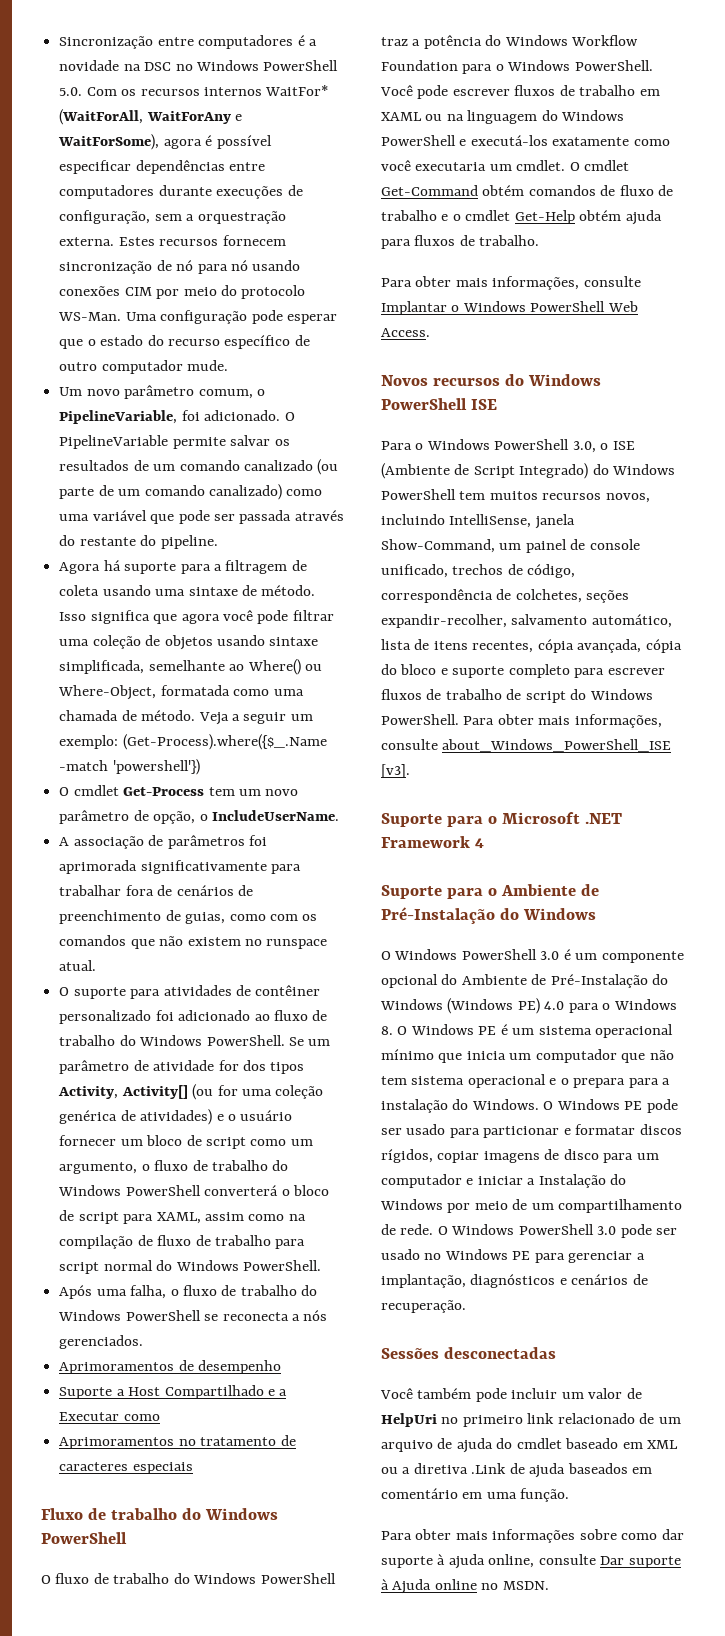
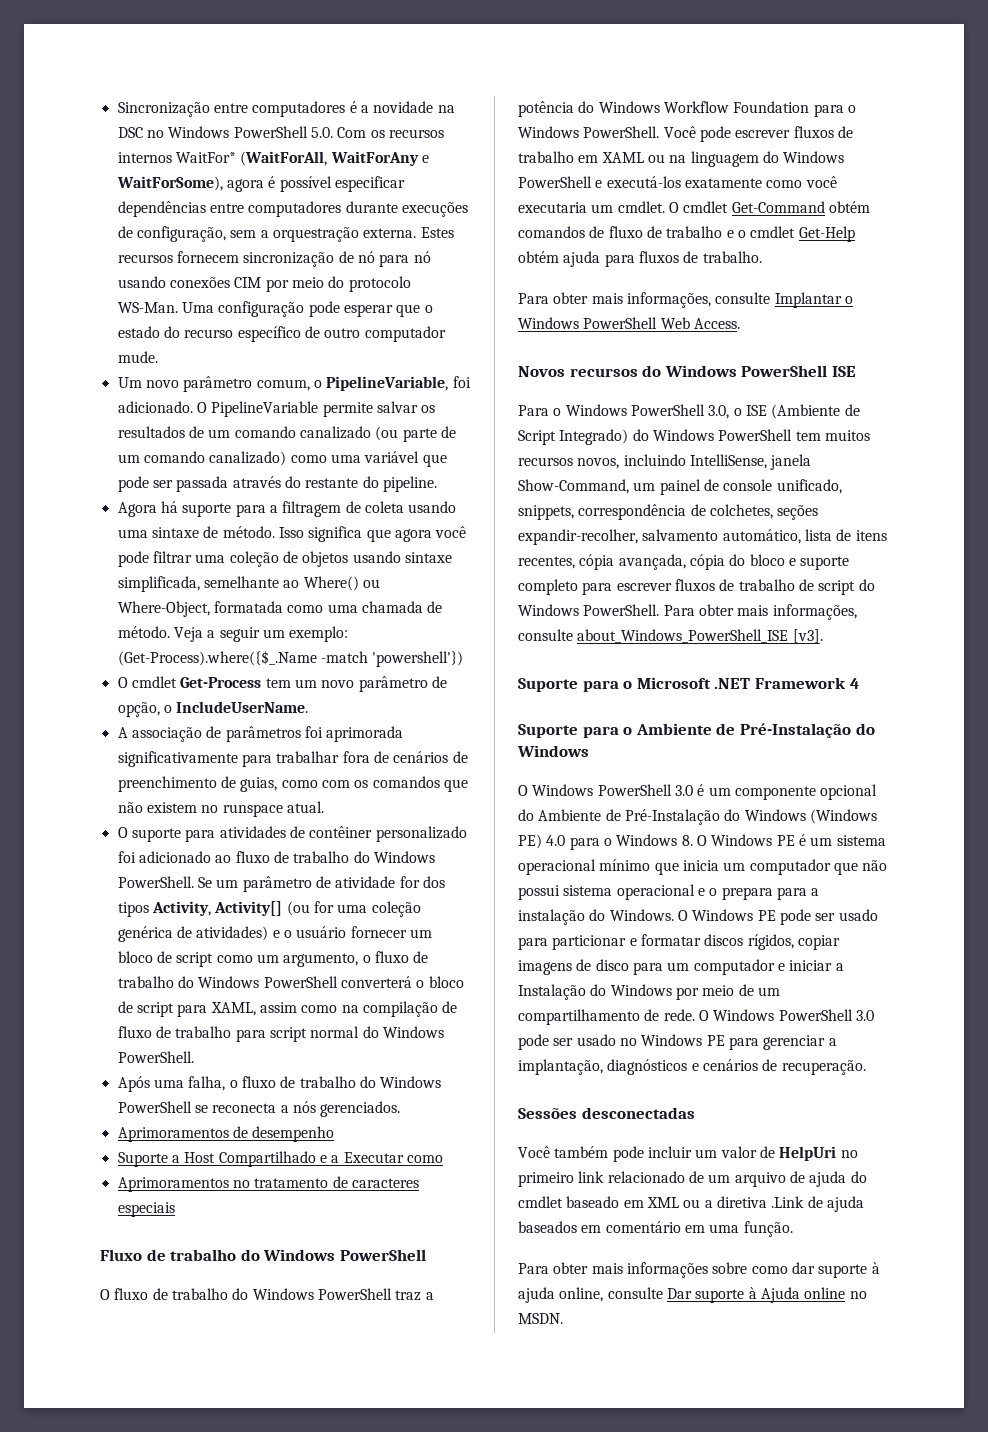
[452,564,576,578] trechos de código, -> [518,505,574,520] snippets,
[381,1076,407,1085] tem -> [518,885,560,900] possui

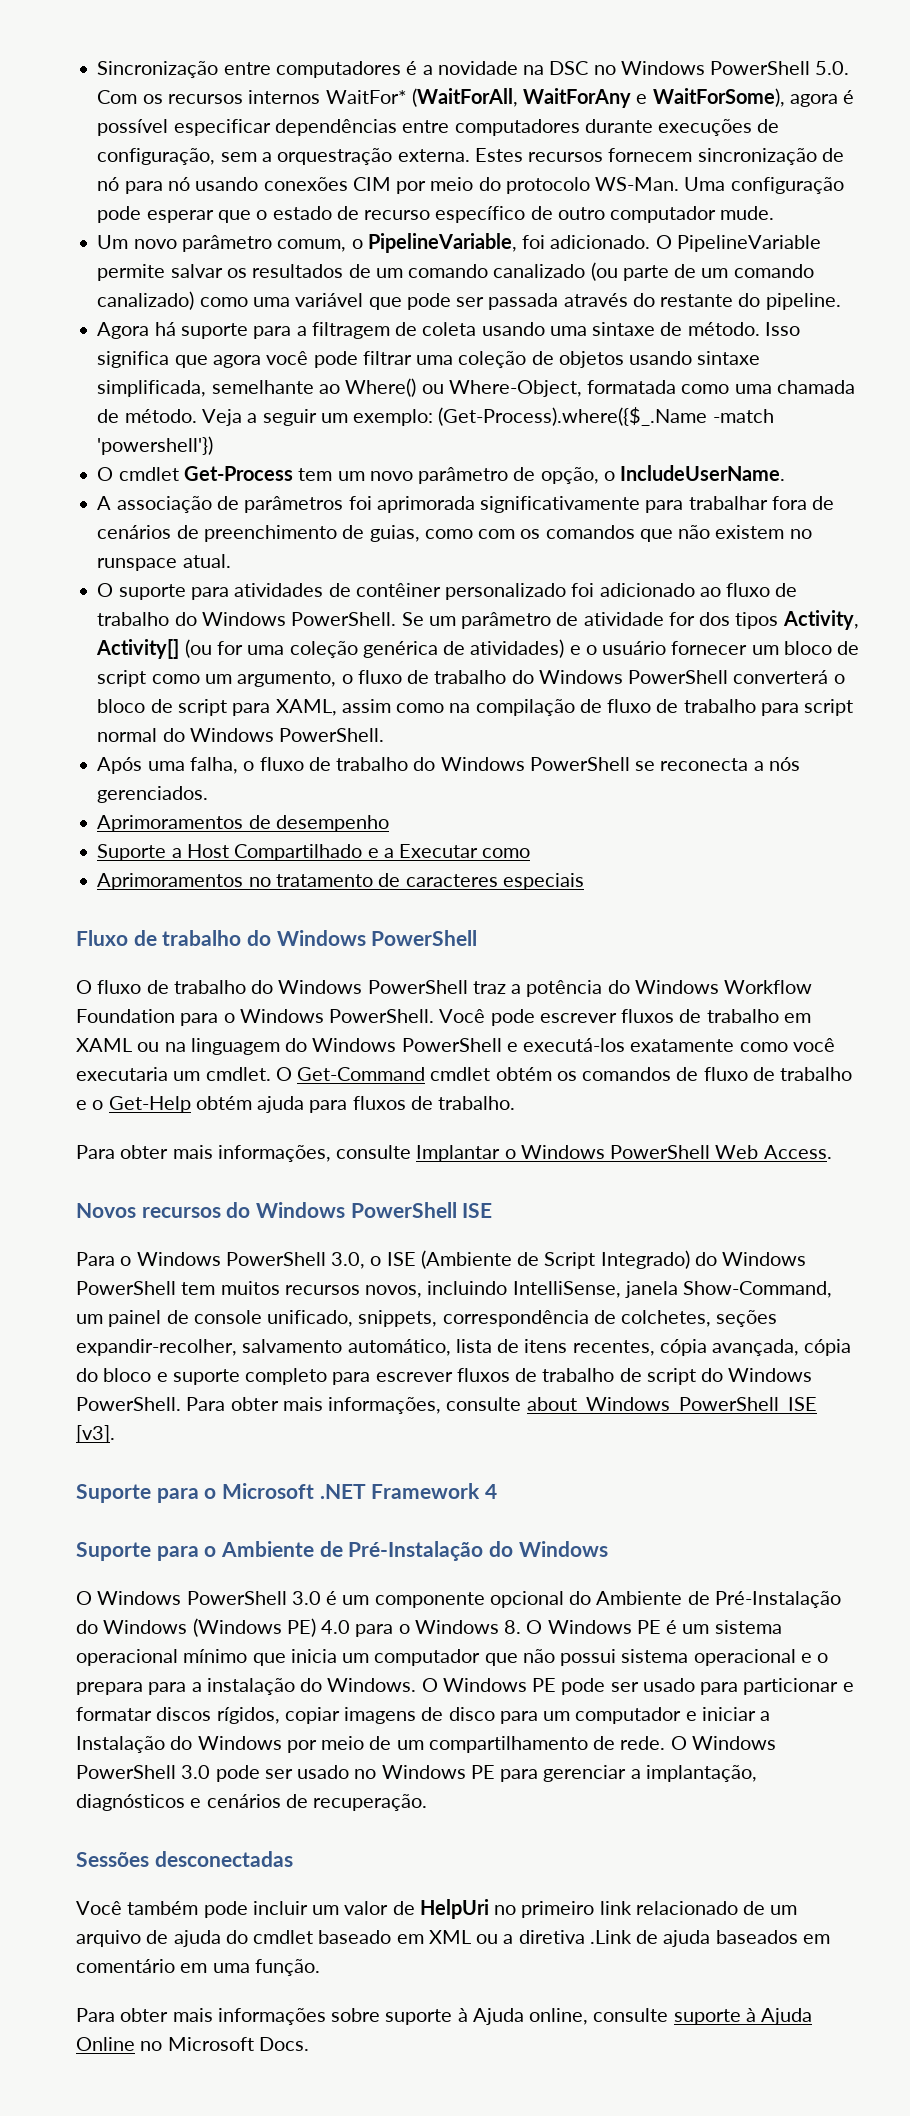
[163,326,180,338] do -> [336,206,359,220] de
[683,201,870,213] cmdlet Get-Command obtém -> [297,1067,577,1081] Get-Command cmdlet obtém os
[750,226,796,238] cmdlet -> (104, 1105) none
[751,1262,880,1278] [518,1287,867,1303] [518,1313,563,1324] como dar suporte à ajuda online, consulte Dar suporte à Ajuda online no MSDN. -> [385,2008,813,2025] [76,2037,309,2051] suporte à Ajuda online, consulte suporte à Ajuda Online no Microsoft Docs.

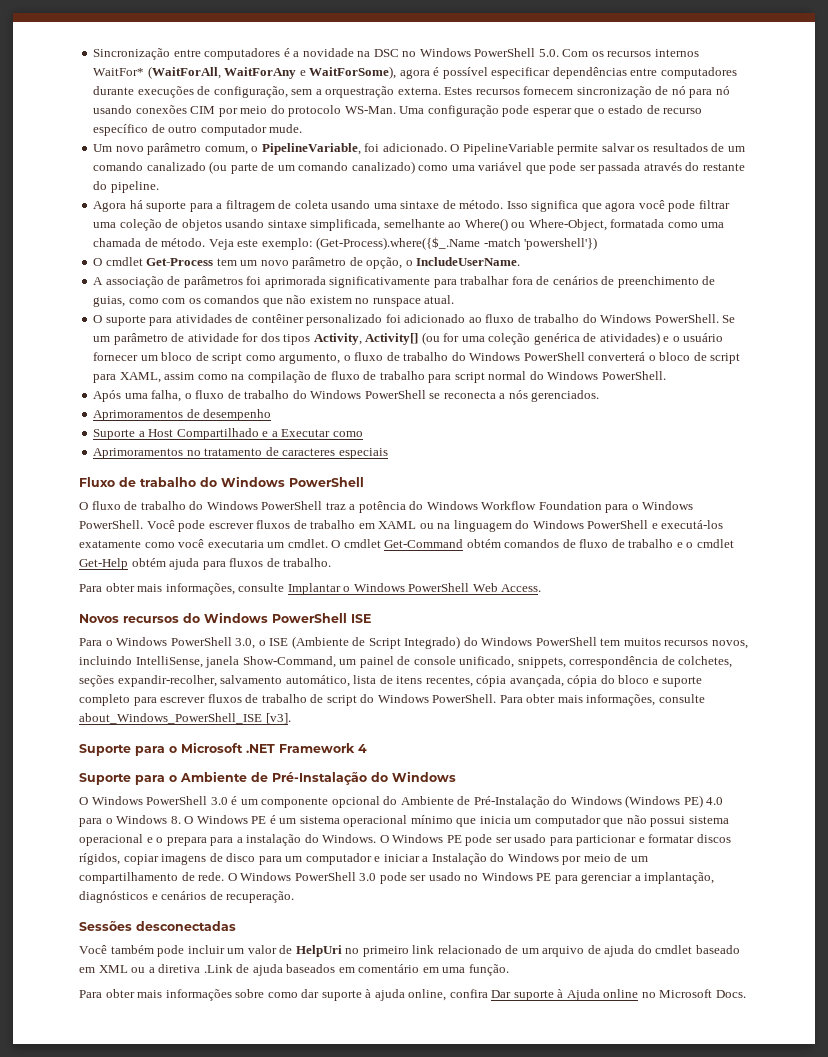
[247,409,348,426] a seguir um -> [237,239,259,247] este
[204,674,232,684] um -> (276, 358) none
[297,1067,577,1081] Get-Command cmdlet obtém os -> [343,539,501,548] cmdlet Get-Command obtém
(104, 1105) none -> [696,539,734,548] cmdlet
[385,2008,813,2025] [76,2037,135,2051] suporte à Ajuda online, consulte suporte à Ajuda Online -> [267,989,639,1001] como dar suporte à ajuda online, confira Dar suporte à Ajuda online

